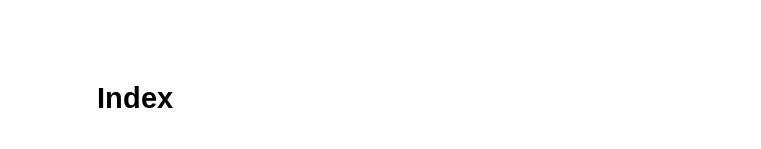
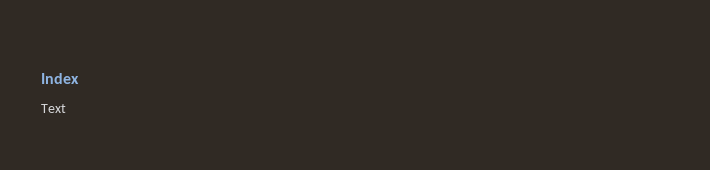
(173, 97) none -> [41,104,66,113] // Text

